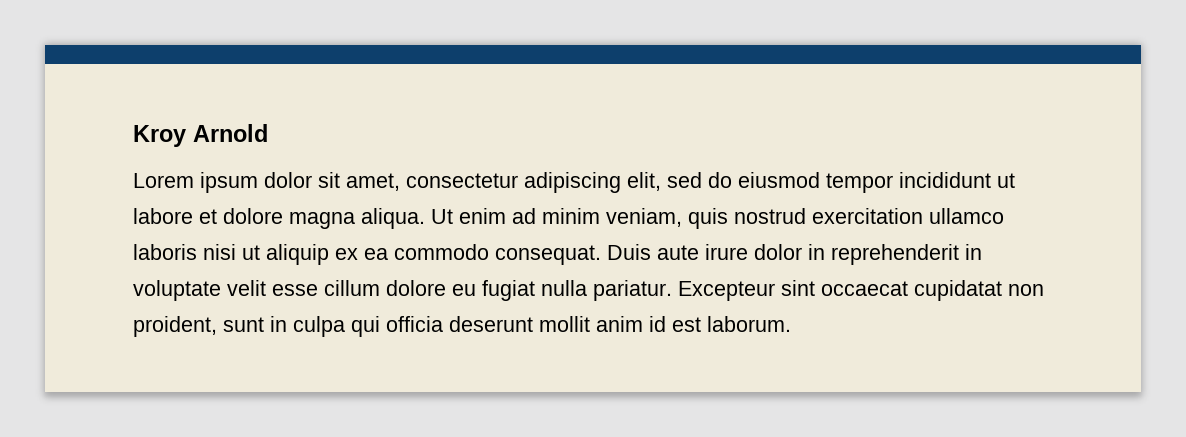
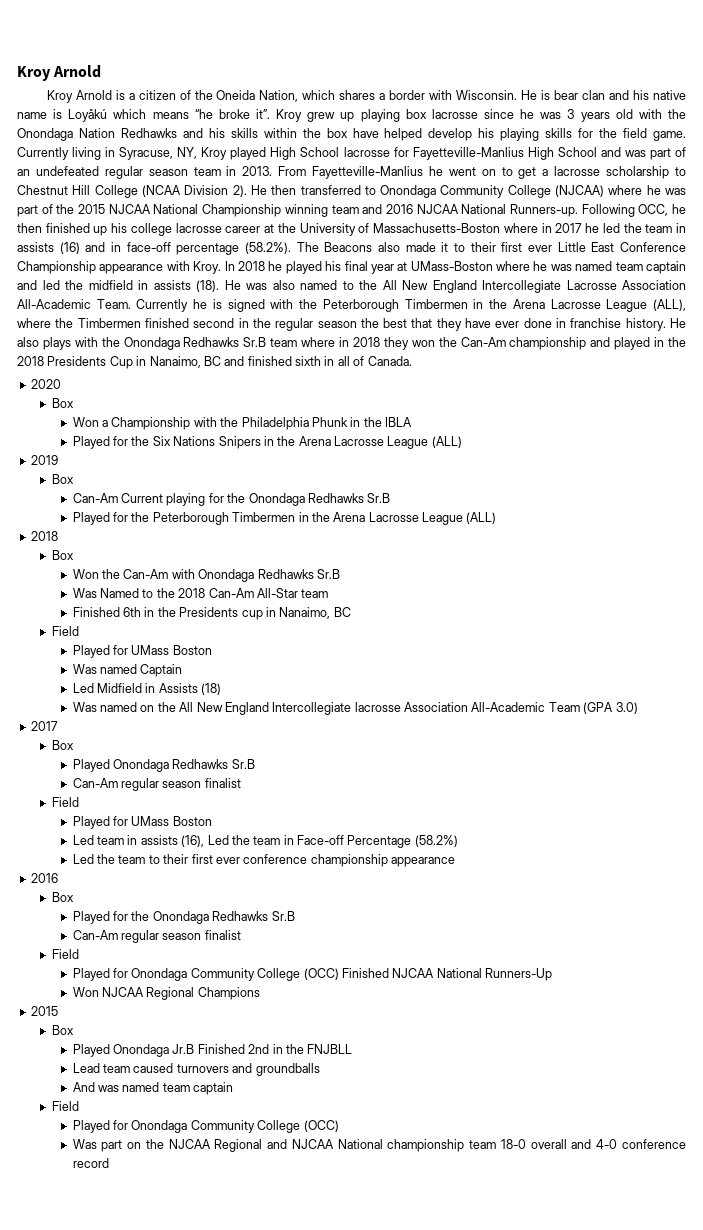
[133,172,1015,193] [133,208,1004,229] [133,244,982,265] [133,280,1044,301] [133,316,791,337] Lorem ipsum dolor sit amet, consectetur adipiscing elit, sed do eiusmod tempor incididunt ut labore et dolore magna aliqua. Ut enim ad minim veniam, quis nostrud exercitation ullamco laboris nisi ut aliquip ex ea commodo consequat. Duis aute irure dolor in reprehenderit in voluptate velit esse cillum dolore eu fugiat nulla pariatur. Excepteur sint occaecat cupidatat non proident, sunt in culpa qui officia deserunt mollit anim id est laborum. -> [46,90,686,103] [17,109,686,122] [17,128,687,141] [17,147,686,160] [17,166,686,179] [17,185,686,198] [17,204,686,217] [17,223,686,236] [17,242,687,255] [17,261,687,274] [17,280,686,293] [17,299,687,312] [17,318,686,331] [17,337,687,350] [17,356,412,369] [30,379,61,389] [51,398,74,408] [72,417,413,430] [72,436,462,449] [30,455,58,465] [51,474,74,484] [72,493,391,506] [72,512,497,525] [30,531,58,541] [51,550,74,560] [72,569,340,582] [72,588,329,598] [72,607,351,620] [51,626,79,636] [72,645,212,658] [72,664,183,677] [72,683,222,695] [72,702,638,715] [30,721,58,731] [51,740,74,750] [72,759,255,772] [72,778,241,791] [51,797,79,807] [72,816,212,829] [72,835,458,848] [72,854,456,867] [30,873,58,883] [51,892,74,902] [72,911,295,924] [72,930,241,943] [51,949,79,959] [72,968,553,981] [72,987,260,1000] [30,1006,58,1016] [51,1025,74,1035] [72,1044,353,1057] [72,1063,320,1076] [72,1082,234,1095] [51,1101,79,1111] [72,1120,339,1133] [72,1139,686,1152] [72,1158,109,1168] Kroy Arnold is a citizen of the Oneida Nation, which shares a border with Wisconsin. He is bear clan and his native name is Loyåkú which means “he broke it”. Kroy grew up playing box lacrosse since he was 3 years old with the Onondaga Nation Redhawks and his skills within the box have helped develop his playing skills for the field game. Currently living in Syracuse, NY, Kroy played High School lacrosse for Fayetteville-Manlius High School and was part of an undefeated regular season team in 2013. From Fayetteville-Manlius he went on to get a lacrosse scholarship to Chestnut Hill College (NCAA Division 2). He then transferred to Onondaga Community College (NJCAA) where he was part of the 2015 NJCAA National Championship winning team and 2016 NJCAA National Runners-up. Following OCC, he then finished up his college lacrosse career at the University of Massachusetts-Boston where in 2017 he led the team in assists (16) and in face-off percentage (58.2%). The Beacons also made it to their first ever Little East Conference Championship appearance with Kroy. In 2018 he played his final year at UMass-Boston where he was named team captain and led the midfield in assists (18). He was also named to the All New England Intercollegiate Lacrosse Association All-Academic Team. Currently he is signed with the Peterborough Timbermen in the Arena Lacrosse League (ALL), where the Timbermen finished second in the regular season the best that they have ever done in franchise history. He also plays with the Onondaga Redhawks Sr.B team where in 2018 they won the Can-Am championship and played in the 2018 Presidents Cup in Nanaimo, BC and finished sixth in all of Canada. // 2020 // Box // Won a Championship with the Philadelphia Phunk in the IBLA // Played for the Six Nations Snipers in the Arena Lacrosse League (ALL) // 2019 // Box // Can-Am Current playing for the Onondaga Redhawks Sr.B // Played for the Peterborough Timbermen in the Arena Lacrosse League (ALL) // 2018 // Box // Won the Can-Am with Onondaga Redhawks Sr.B // Was Named to the 2018 Can-Am All-Star team // Finished 6th in the Presidents cup in Nanaimo, BC // Field // Played for UMass Boston // Was named Captain // Led Midfield in Assists (18) // Was named on the All New England Intercollegiate lacrosse Association All-Academic Team (GPA 3.0) // 2017 // Box // Played Onondaga Redhawks Sr.B // Can-Am regular season finalist // Field // Played for UMass Boston // Led team in assists (16), Led the team in Face-off Percentage (58.2%) // Led the team to their first ever conference championship appearance // 2016 // Box // Played for the Onondaga Redhawks Sr.B // Can-Am regular season finalist // Field // Played for Onondaga Community College (OCC) Finished NJCAA National Runners-Up // Won NJCAA Regional Champions // 2015 // Box // Played Onondaga Jr.B Finished 2nd in the FNJBLL // Lead team caused turnovers and groundballs // And was named team captain // Field // Played for Onondaga Community College (OCC) // Was part on the NJCAA Regional and NJCAA National championship team 18-0 overall and 4-0 conference record

